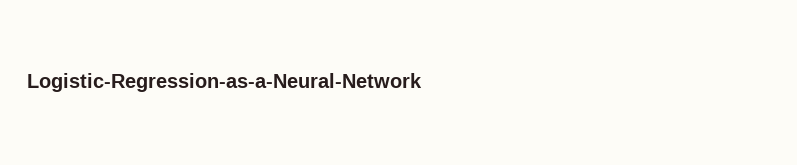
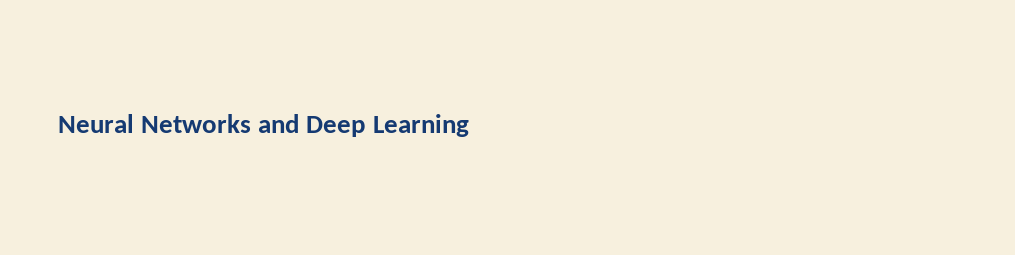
[27,73,422,92] Logistic-Regression-as-a-Neural-Network -> [58,114,469,137] Neural Networks and Deep Learning

